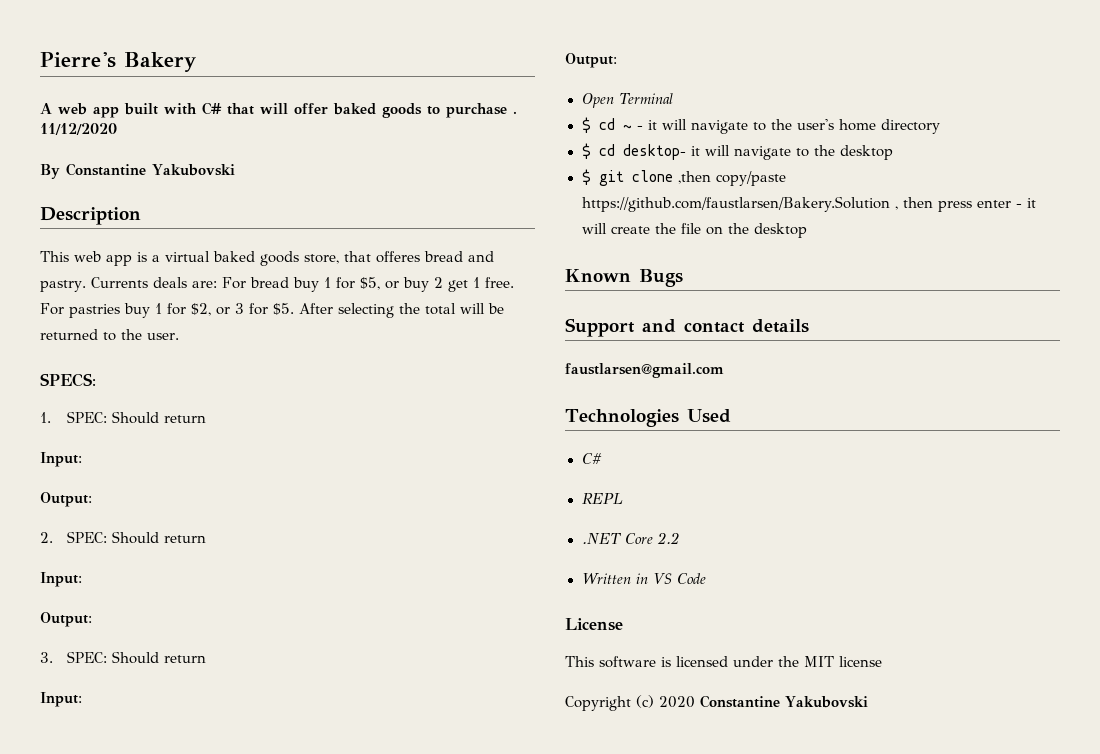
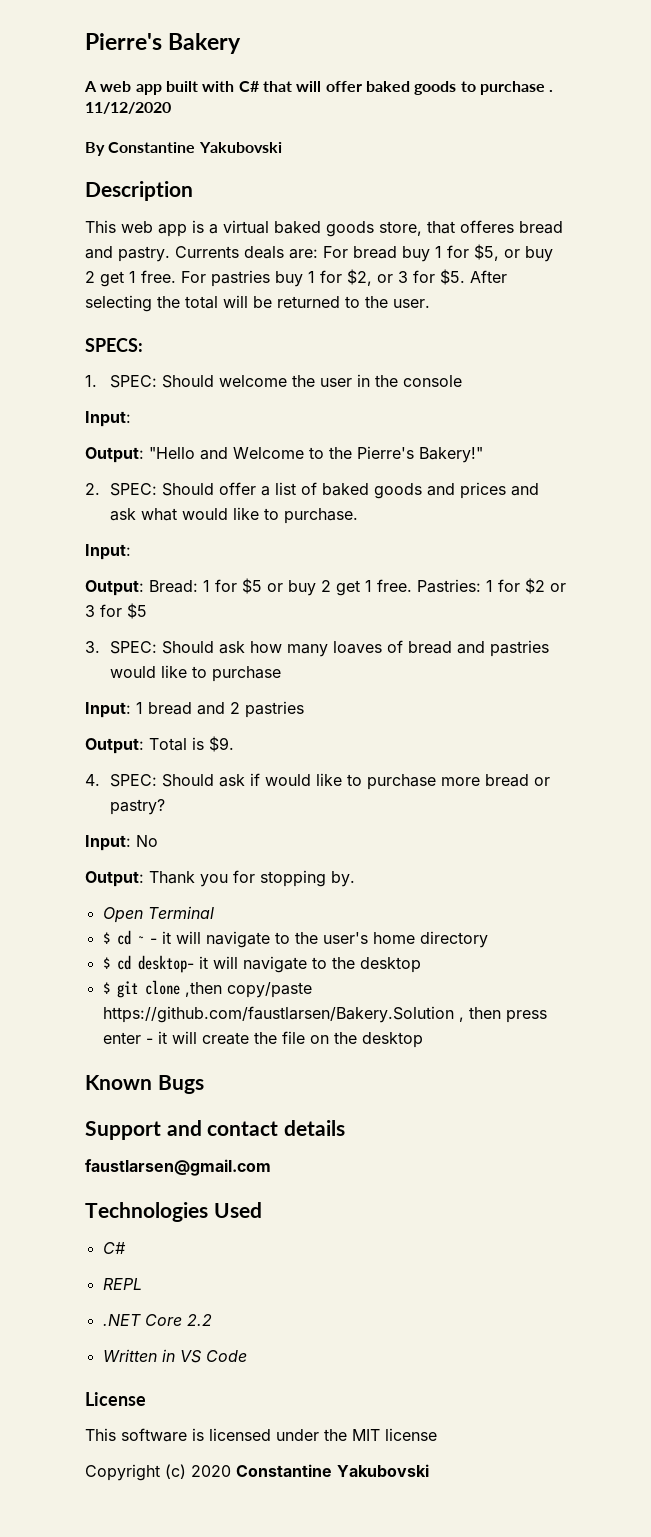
[163,415,206,423] [40,452,82,467] [40,492,92,507] [40,531,206,544] [40,572,82,587] [40,612,92,627] [40,651,206,664] [40,692,82,707] [565,53,617,68] return // Input: // Output: // 2. SPEC: Should return // Input: // Output: // 3. SPEC: Should return // Input: // Output: -> [218,374,462,387] [85,411,131,427] [85,446,483,463] [85,482,539,499] [109,507,358,524] [85,544,131,560] [85,578,566,596] [85,603,147,619] [85,640,549,657] [109,665,281,682] [85,701,304,718] [85,736,234,754] [85,773,550,790] [109,799,165,815] [85,835,158,851] [85,870,355,887] welcome the user in the console // Input: // Output: "Hello and Welcome to the Pierre's Bakery!" // 2. SPEC: Should offer a list of baked goods and prices and ask what would like to purchase. // Input: // Output: Bread: 1 for $5 or buy 2 get 1 free. Pastries: 1 for $2 or 3 for $5 // 3. SPEC: Should ask how many loaves of bread and pastries would like to purchase // Input: 1 bread and 2 pastries // Output: Total is $9. // 4. SPEC: Should ask if would like to purchase more bread or pastry? // Input: No // Output: Thank you for stopping by.

